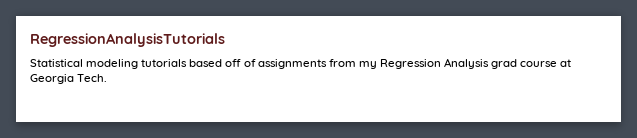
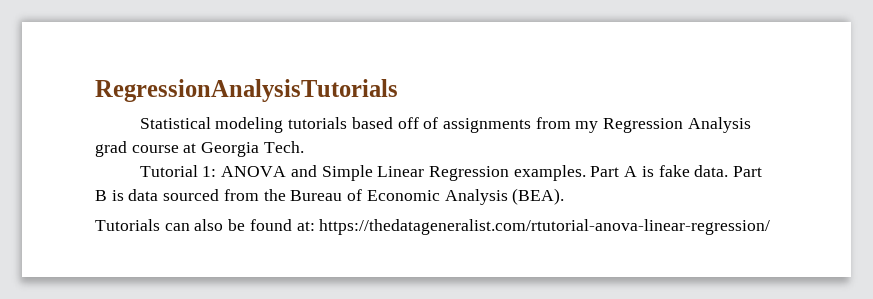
(108, 78) none -> [139,165,763,181] [95,188,565,205] [95,219,771,235] // Tutorial 1: ANOVA and Simple Linear Regression examples. Part A is fake data. Part B is data sourced from the Bureau of Economic Analysis (BEA). // Tutorials can also be found at: https://thedatageneralist.com/rtutorial-anova-linear-regression/

